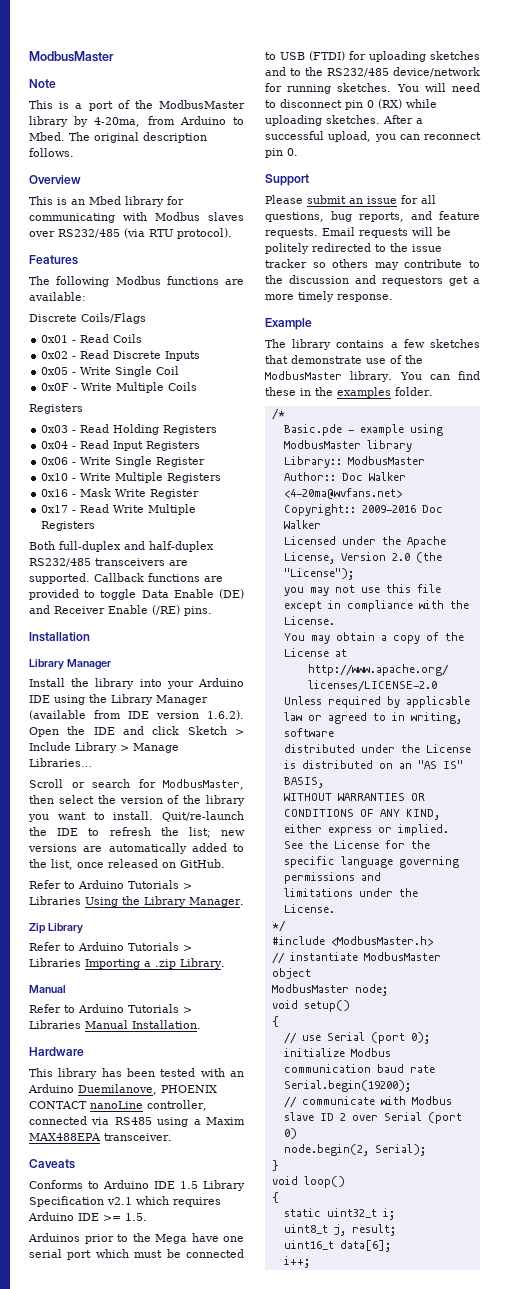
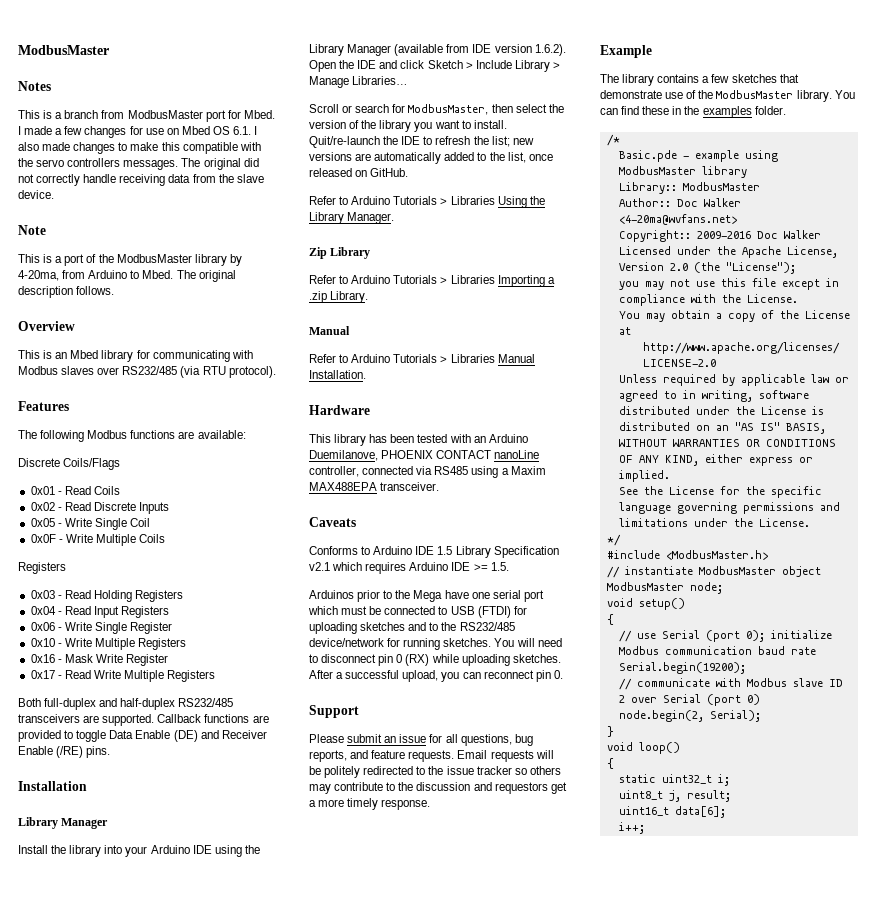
[29,51,114,62] ModbusMaster -> [18,45,109,55] [18,81,51,91] [18,110,275,122] [18,126,258,138] [18,142,261,154] [18,158,259,170] [18,174,264,186] [18,190,54,199] ModbusMaster // Notes // This is a branch from ModbusMaster port for Mbed. I made a few changes for use on Mbed OS 6.1. I also made changes to make this compatible with the servo controllers messages. The original did not correctly handle receiving data from the slave device.

